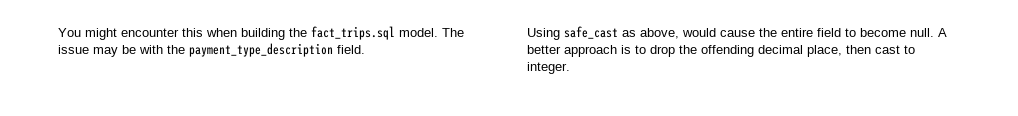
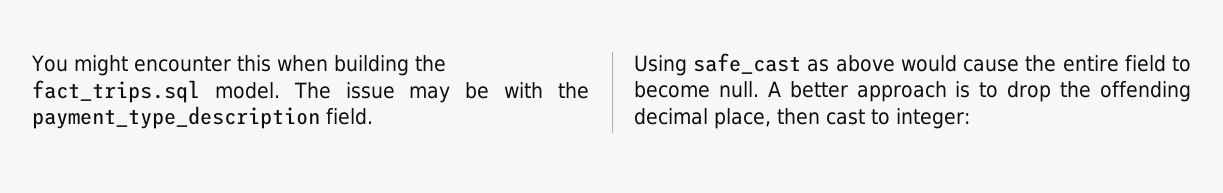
[640,28,679,39] above, -> [835,55,895,72] above
[527,62,570,74] integer. -> [896,108,970,129] integer:

